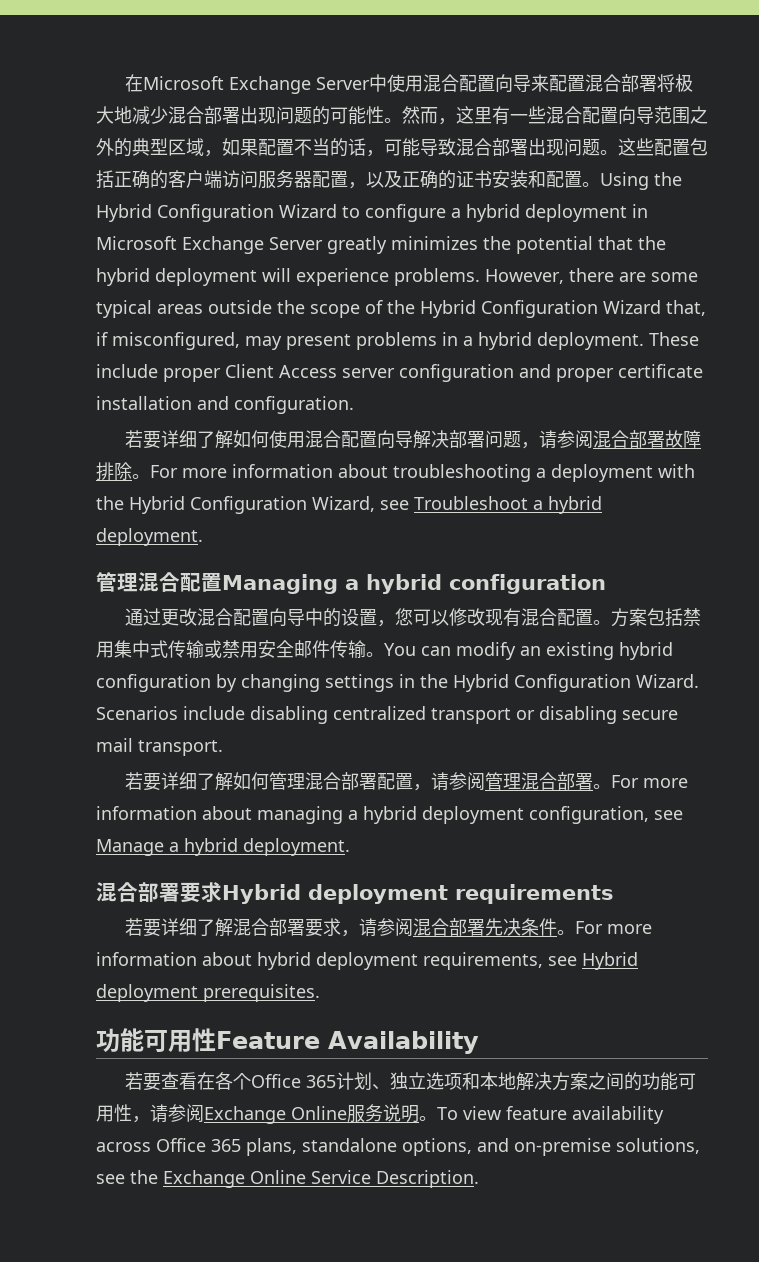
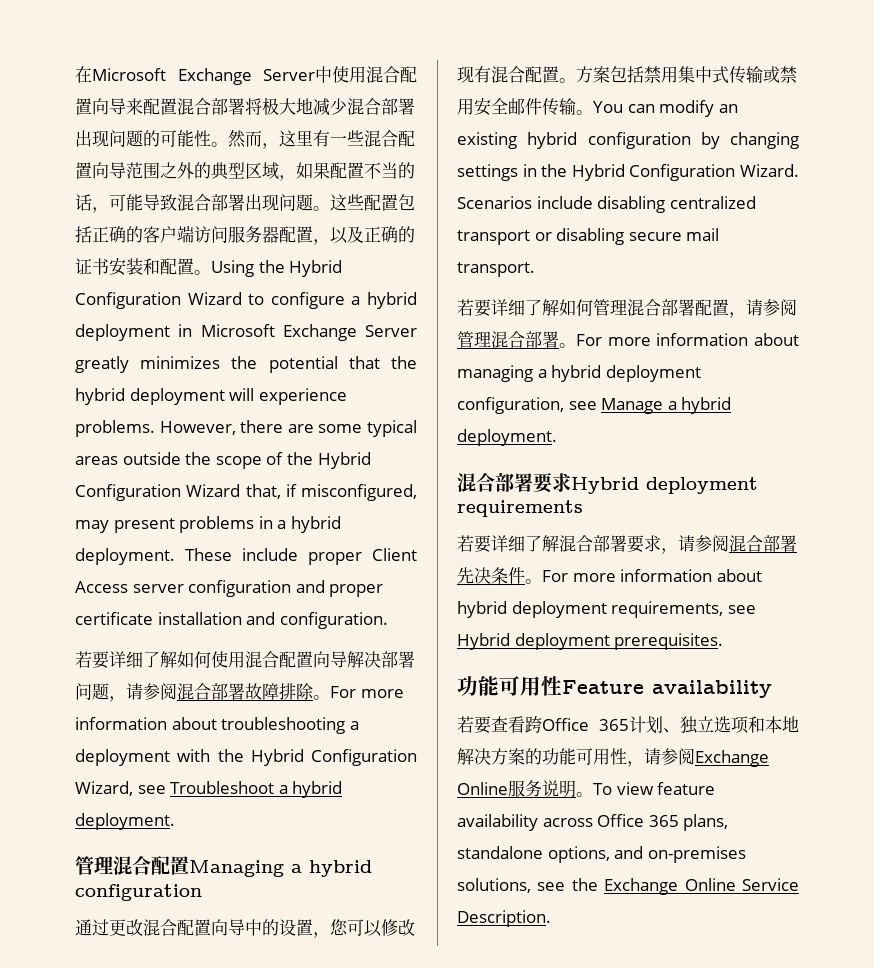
[327,1031,479,1054] Availability -> [652,680,772,698] availability
[197,1072,252,1090] 在各个 -> [525,716,542,733] 跨
[588,1072,625,1090] 之间 -> (525, 756) none
[514,1138,611,1156] on-premise -> [647,846,746,863] on-premises

